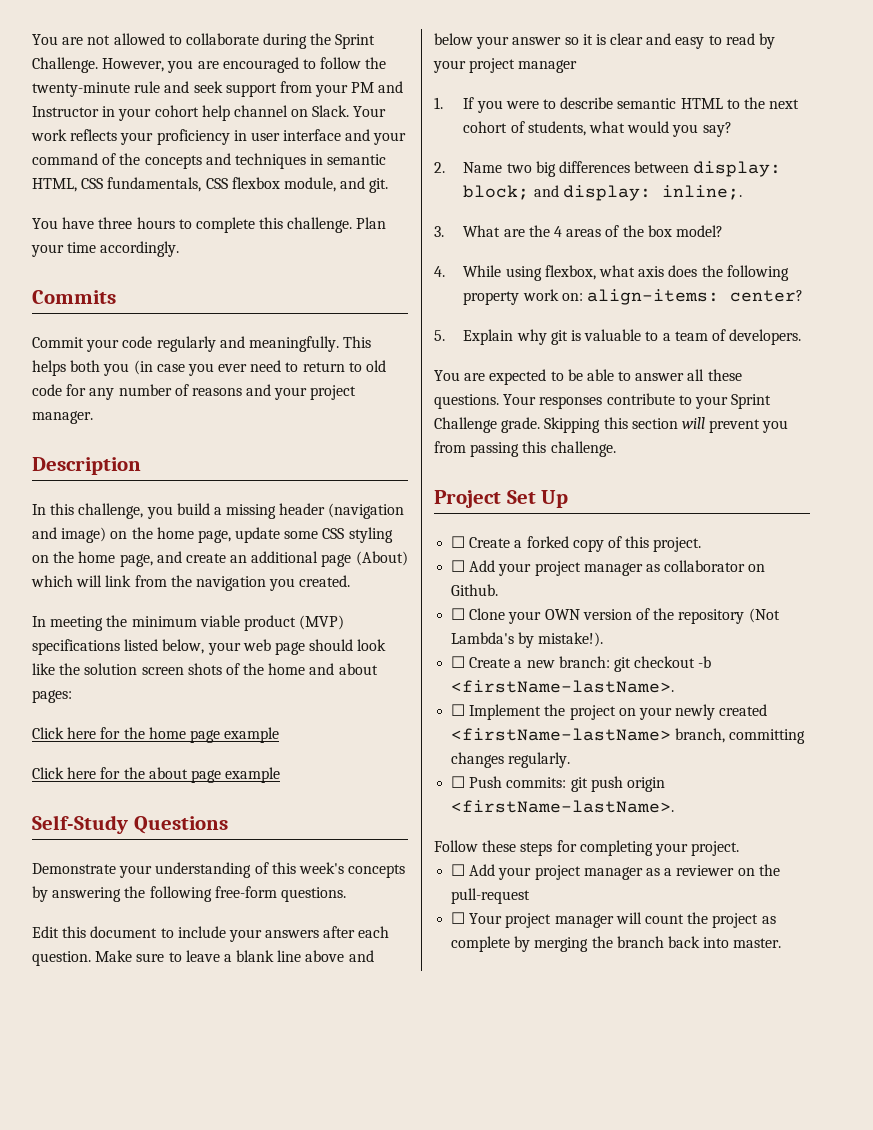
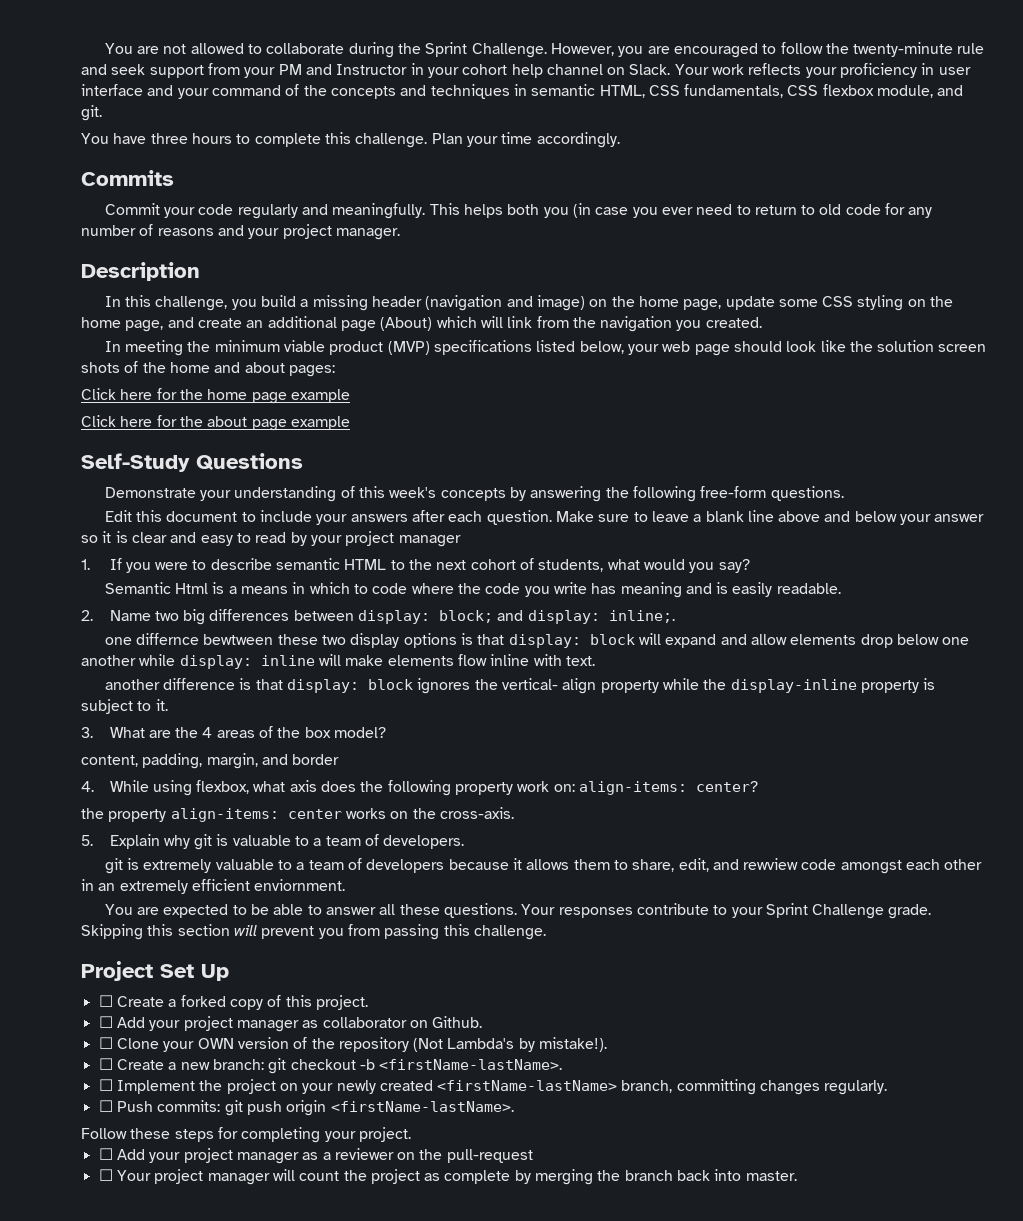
(732, 129) none -> [104,582,841,598] // Semantic Html is a means in which to code where the code you write has meaning and is easily readable.
(742, 192) none -> [104,633,970,648] [81,654,595,669] [104,678,936,694] [81,699,168,714] // one differnce bewtween these two display options is that display: block will expand and allow elements drop below one another while display: inline will make elements flow inline with text. // another difference is that display: block ignores the vertical- align property while the display-inline property is subject to it.
(723, 231) none -> [81,753,340,769] // content, padding, margin, and border
(804, 296) none -> [81,807,514,822] // the property align-items: center works on the cross-axis.
(802, 337) none -> [104,858,983,874] [81,879,346,894] // git is extremely valuable to a team of developers because it allows them to share, edit, and rewview code amongst each other in an extremely efficient enviornment.

